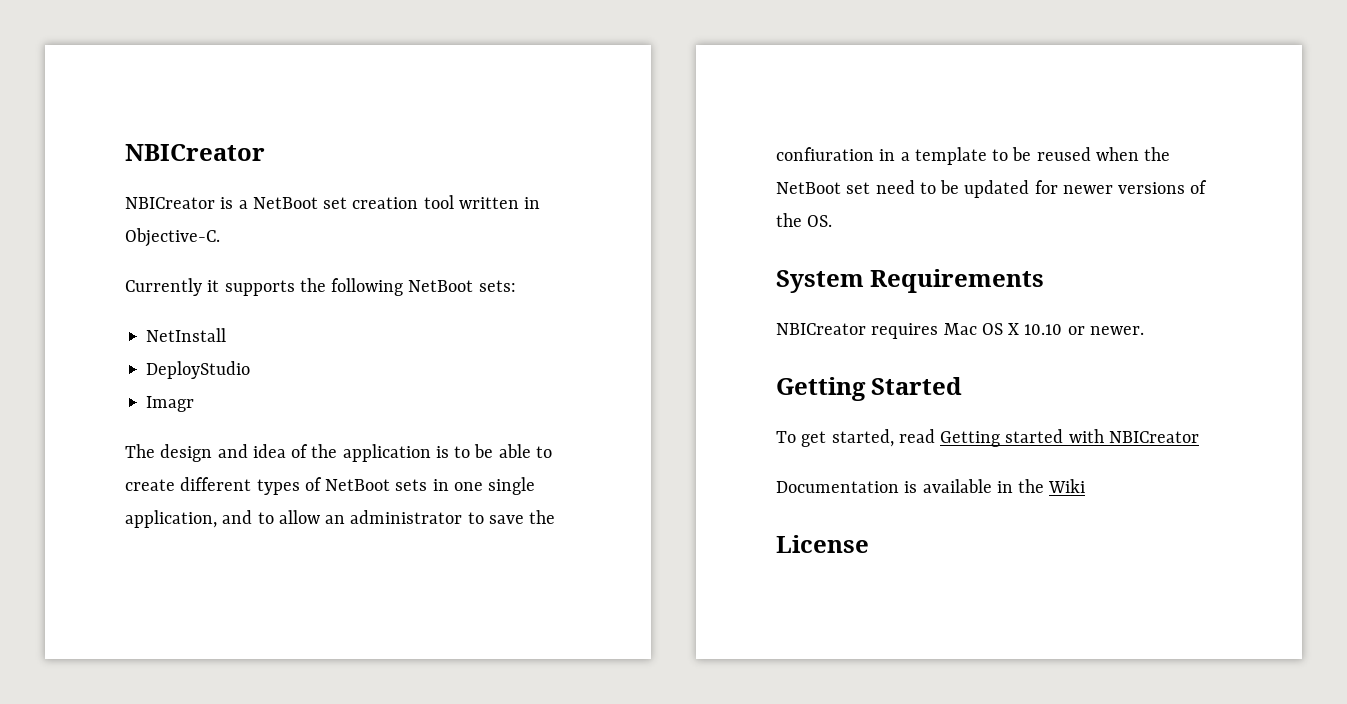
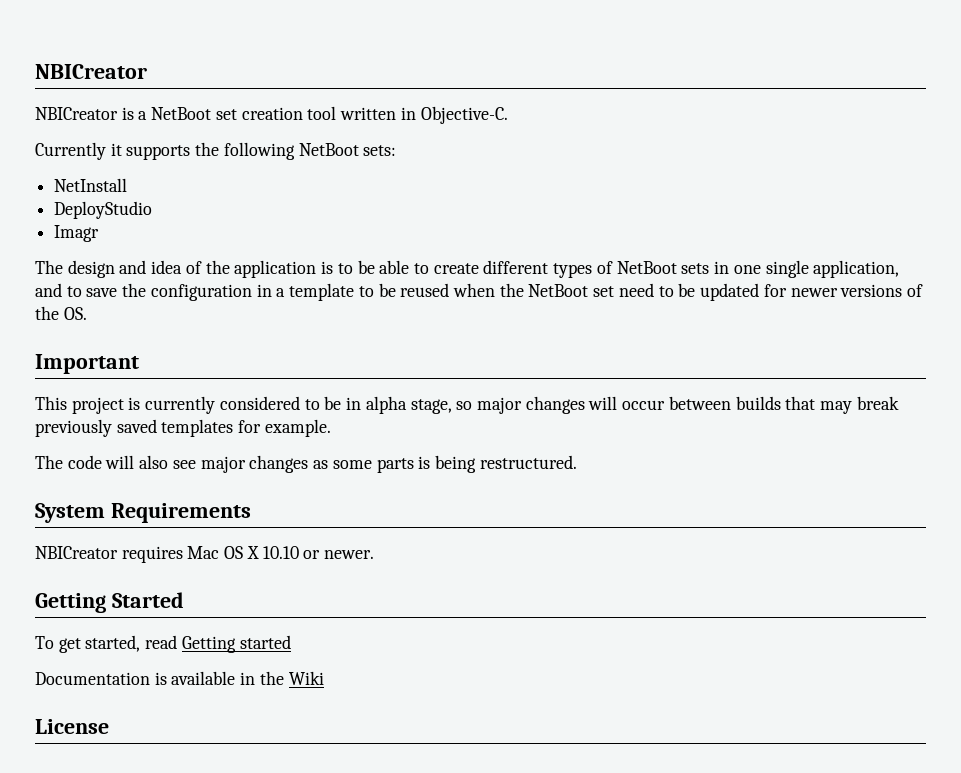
[278,510,484,524] allow an administrator to -> (82, 291) none
[776,147,874,161] confiuration -> [150,284,252,301] configuration
(833, 221) none -> [35,354,139,374] [35,396,899,414] [35,419,331,437] [35,455,577,473] // Important // This project is currently considered to be in alpha stage, so major changes will occur between builds that may break previously saved templates for example. // The code will also see major changes as some parts is being restructured.
[1068,429,1199,443] with NBICreator -> (291, 642) none

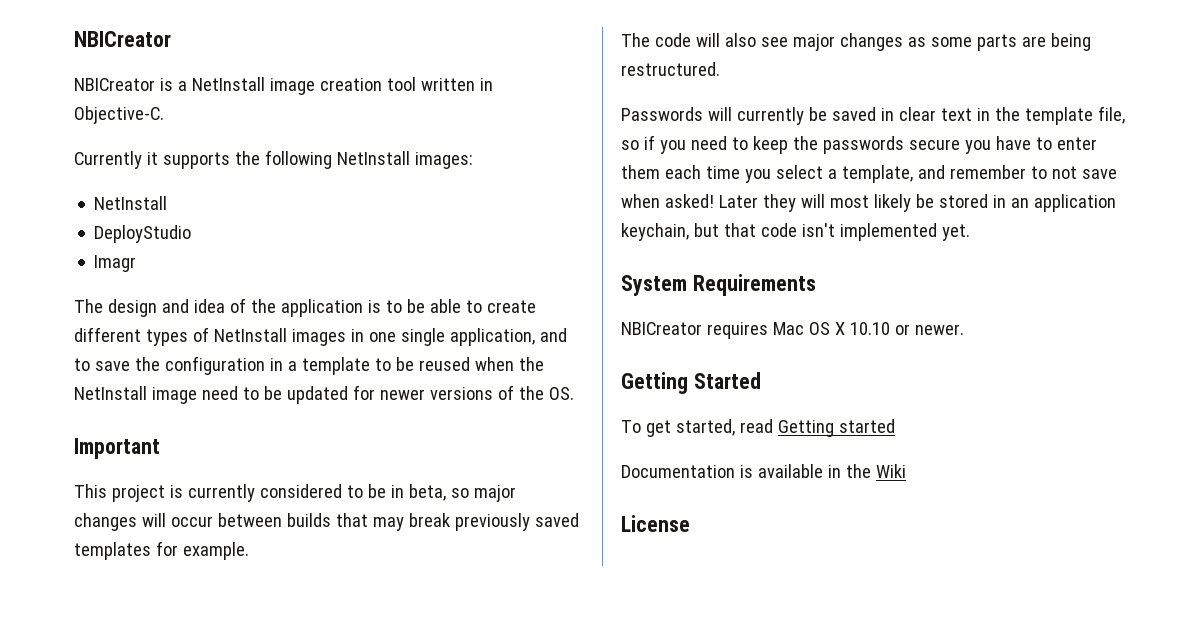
[151,107,237,120] NetBoot set -> [191,77,315,95] NetInstall image
[298,143,397,156] NetBoot sets: -> [336,151,473,169] NetInstall images:
[616,261,710,274] NetBoot sets -> [213,328,346,346] NetInstall images
[528,284,615,297] NetBoot set -> [74,386,197,404] NetInstall image
[365,396,452,414] alpha stage, -> [408,484,446,501] beta,
[418,456,431,469] is -> [1021,36,1046,47] are
(577, 462) none -> [621,106,1125,125] [621,135,1097,154] [621,165,1117,183] [621,194,1116,212] [621,223,970,241] // Passwords will currently be saved in clear text in the template file, so if you need to keep the passwords secure you have to enter them each time you select a template, and remember to not save when asked! Later they will most likely be stored in an application keychain, but that code isn't implemented yet.

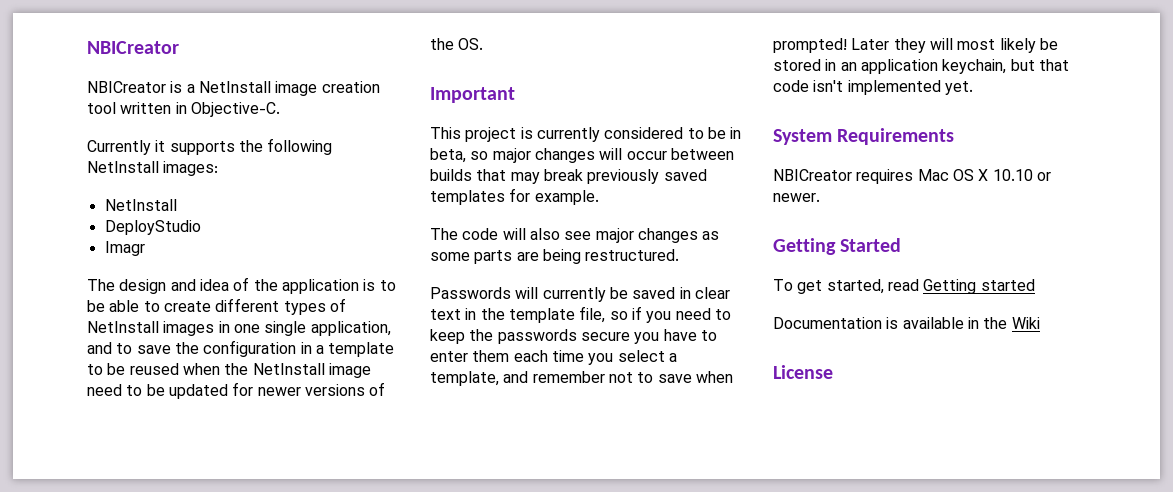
[1030,166,1077,179] to not -> [608,372,654,383] not to
[664,194,714,208] asked! -> [773,38,847,53] prompted!

